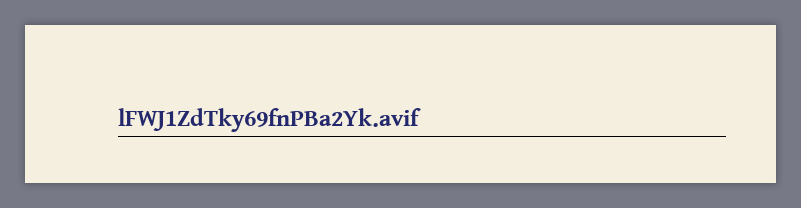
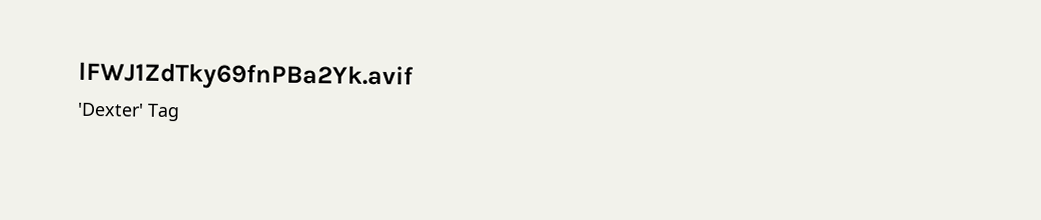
(421, 120) none -> [77,102,180,122] // 'Dexter' Tag

